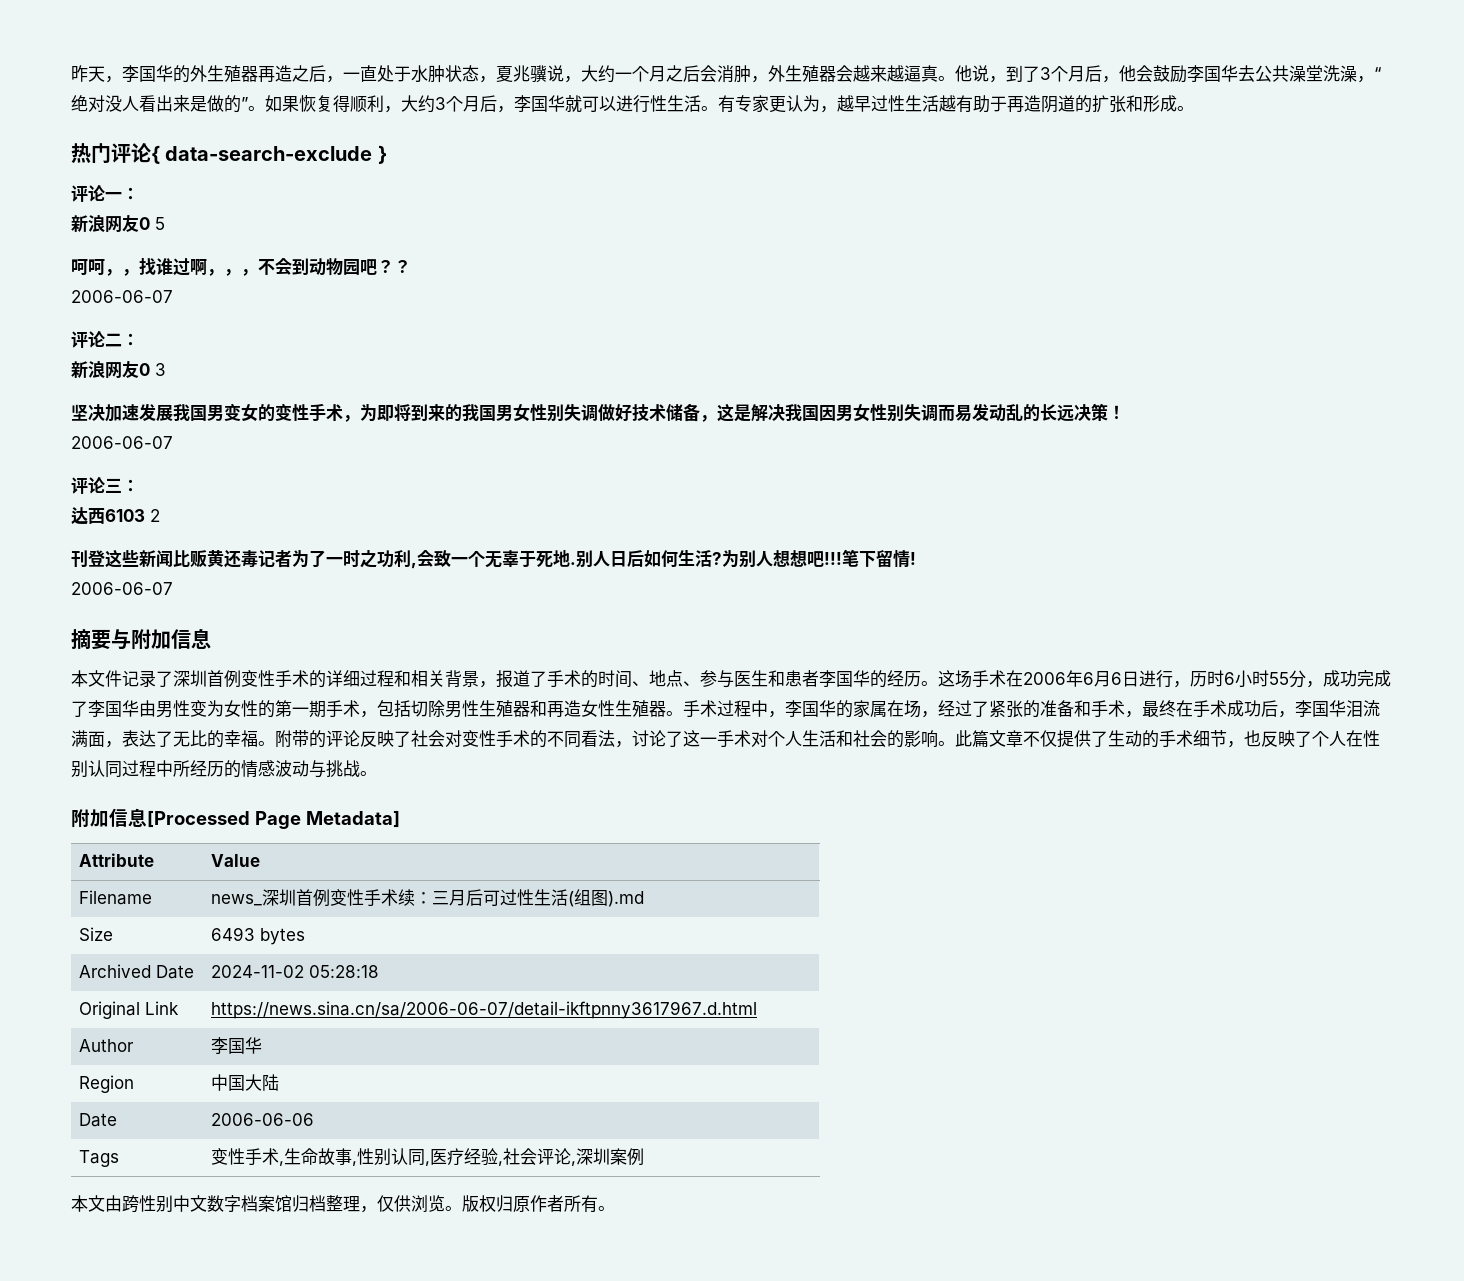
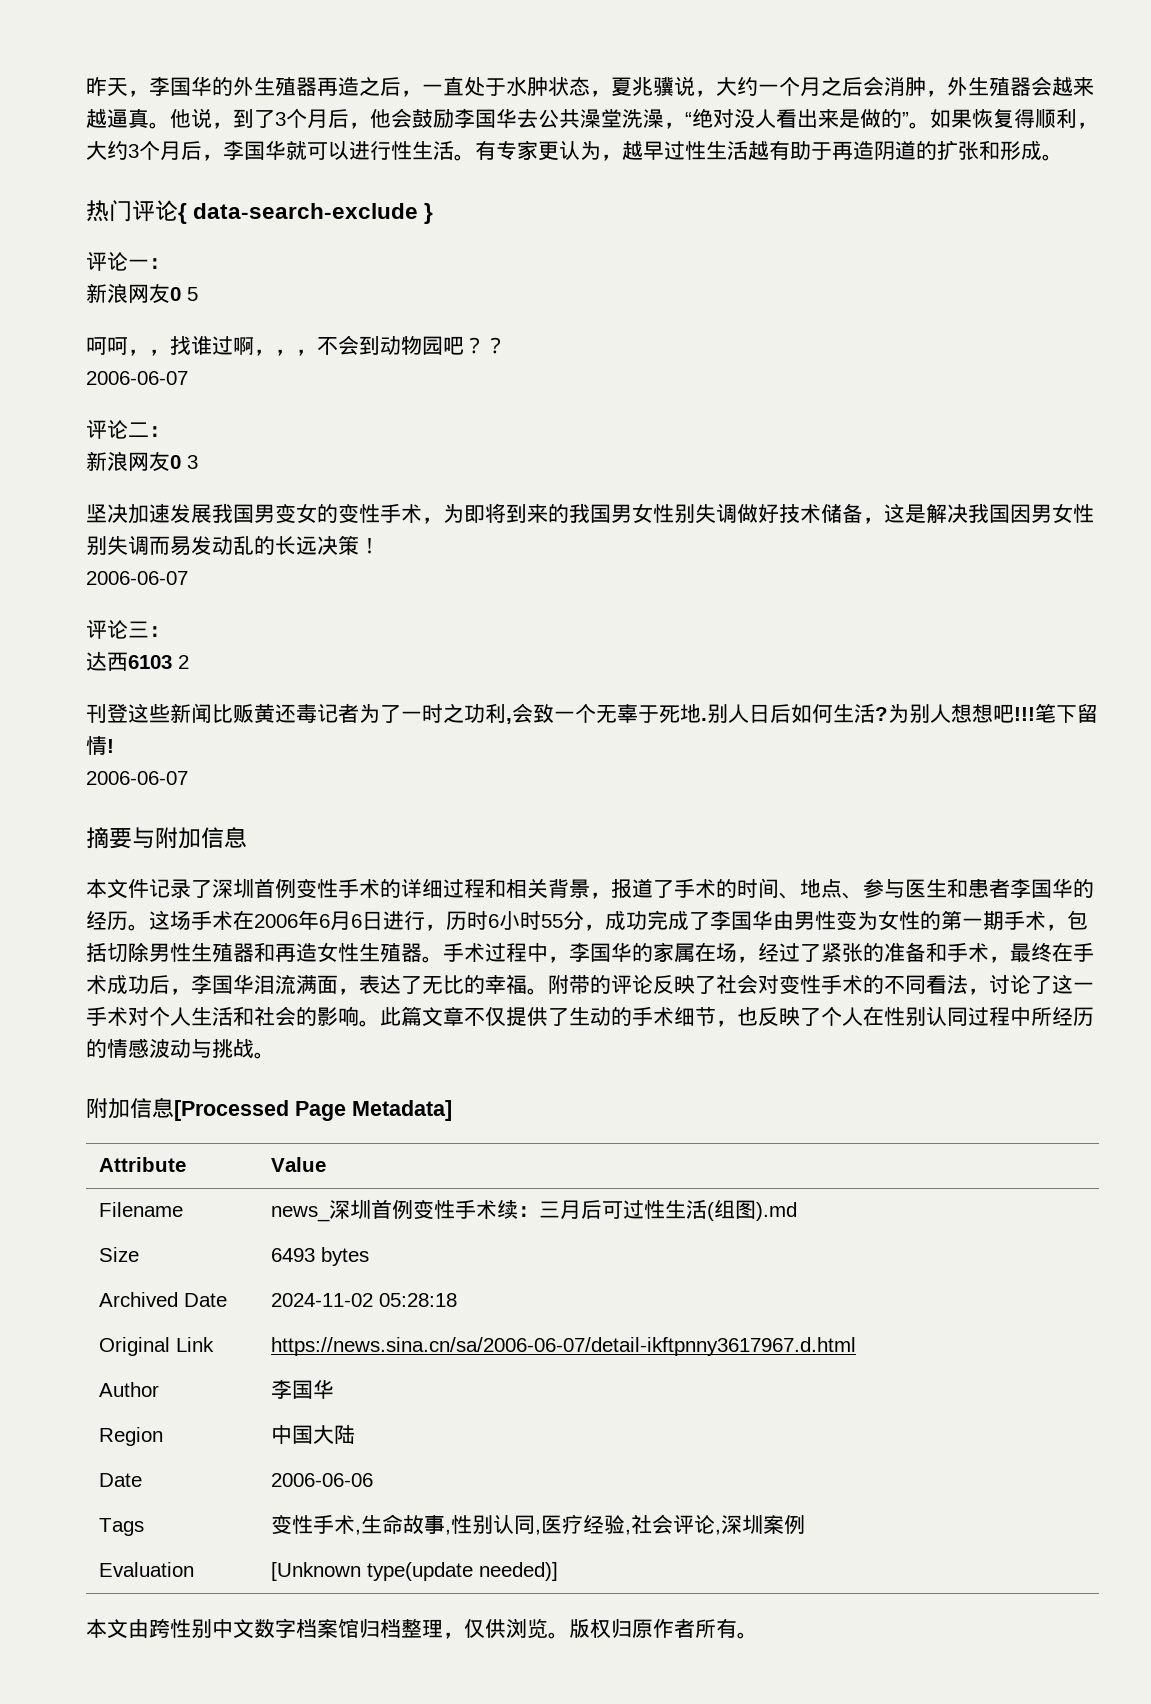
(644, 1157) none -> [99,1562,195,1577] [271,1562,559,1581] // Evaluation | [Unknown type(update needed)]

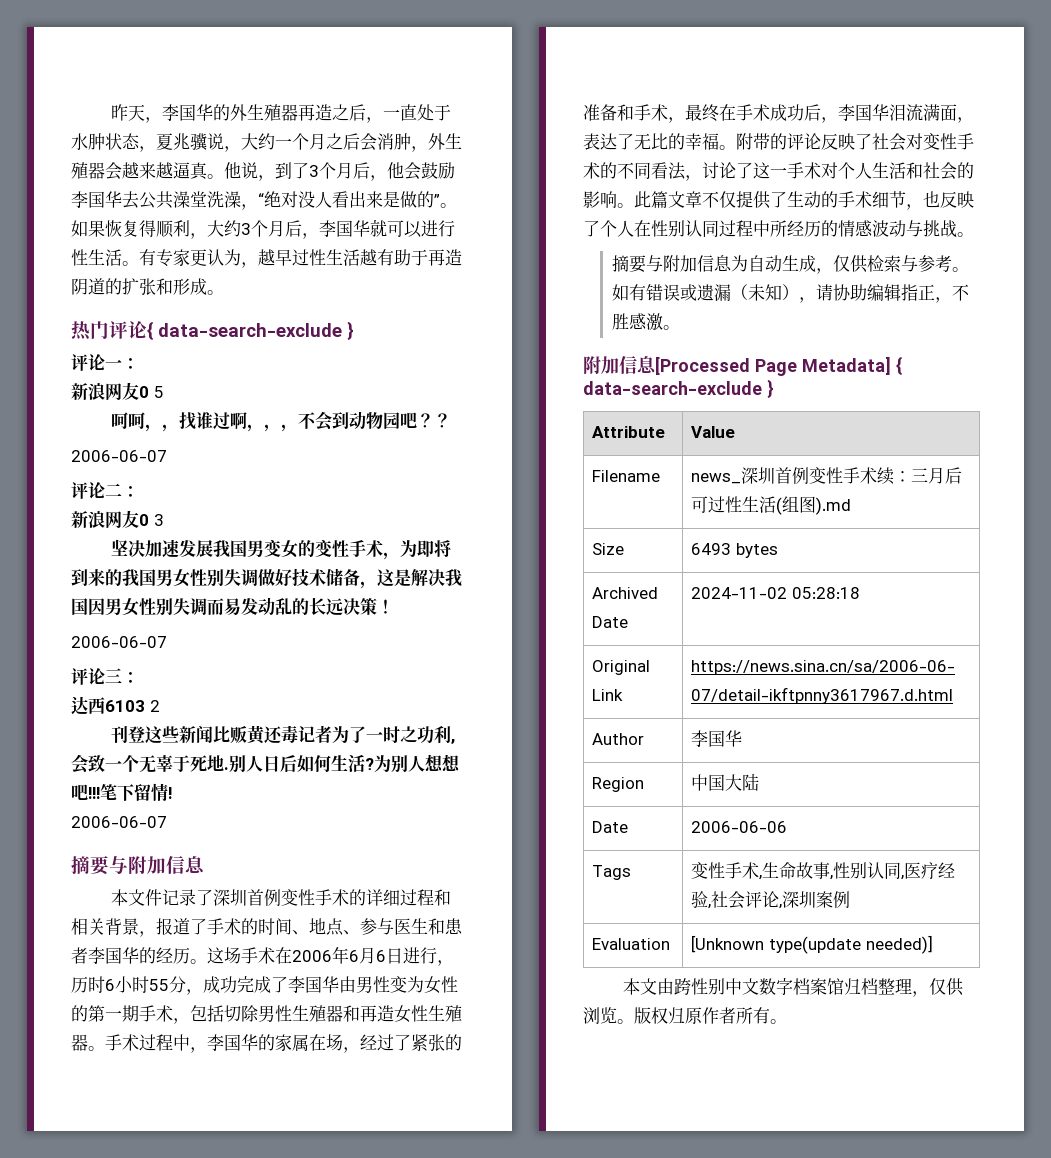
(275, 1055) none -> [612,255,970,274] [612,284,970,303] [612,313,681,331] // 摘要与附加信息为自动生成，仅供检索与参考。如有错误或遗漏（未知），请协助编辑指正，不胜感激。
(452, 1110) none -> [896,356,902,375] [583,379,774,398] { data-search-exclude }

